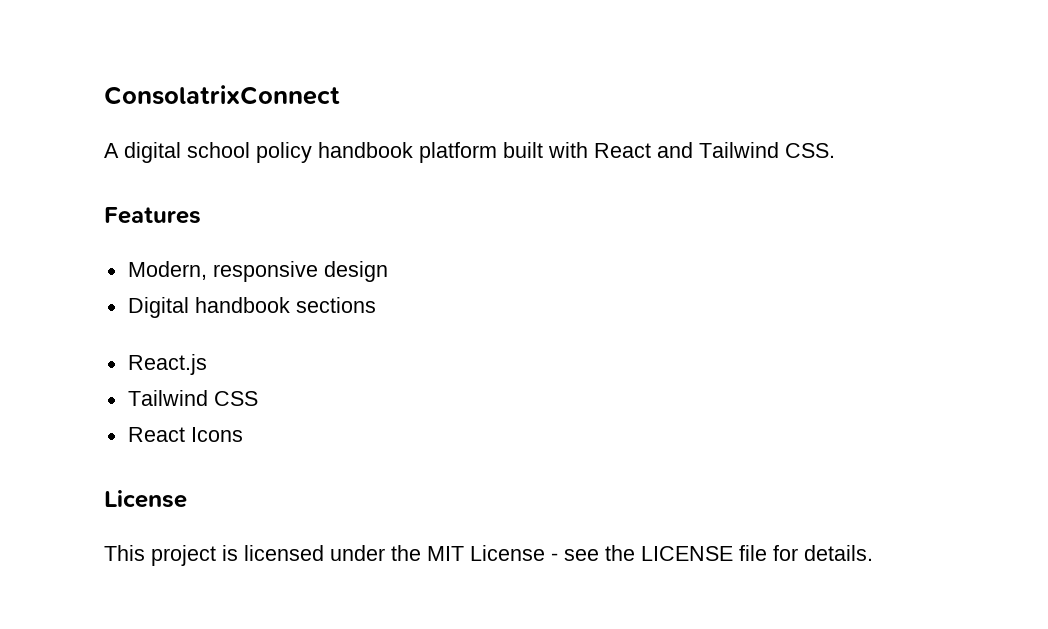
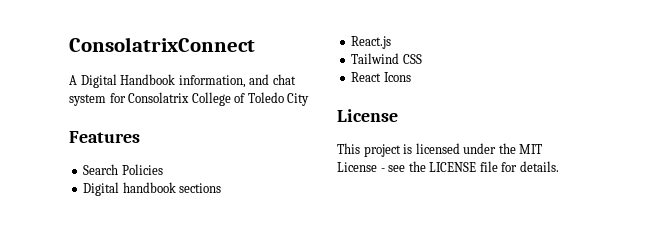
[124,142,835,163] [104,207,201,224] [127,261,388,282] digital school policy handbook platform built with React and Tailwind CSS. // Features // Modern, responsive design -> [80,74,296,88] [69,92,310,106] [69,131,140,143] [83,164,163,175] Digital Handbook information, and chat system for Consolatrix College of Toledo City // Features // Search Policies

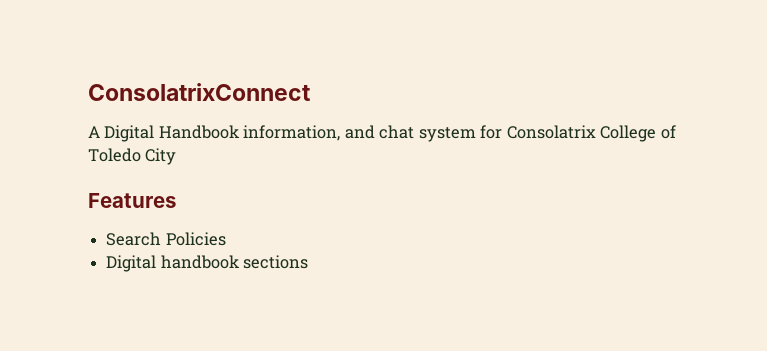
[351,36,392,49] [351,53,422,64] [351,72,411,82] [337,109,398,122] [337,143,543,157] [337,161,559,172] // React.js // Tailwind CSS // React Icons // License // This project is licensed under the MIT License - see the LICENSE file for details. -> (309, 262) none

